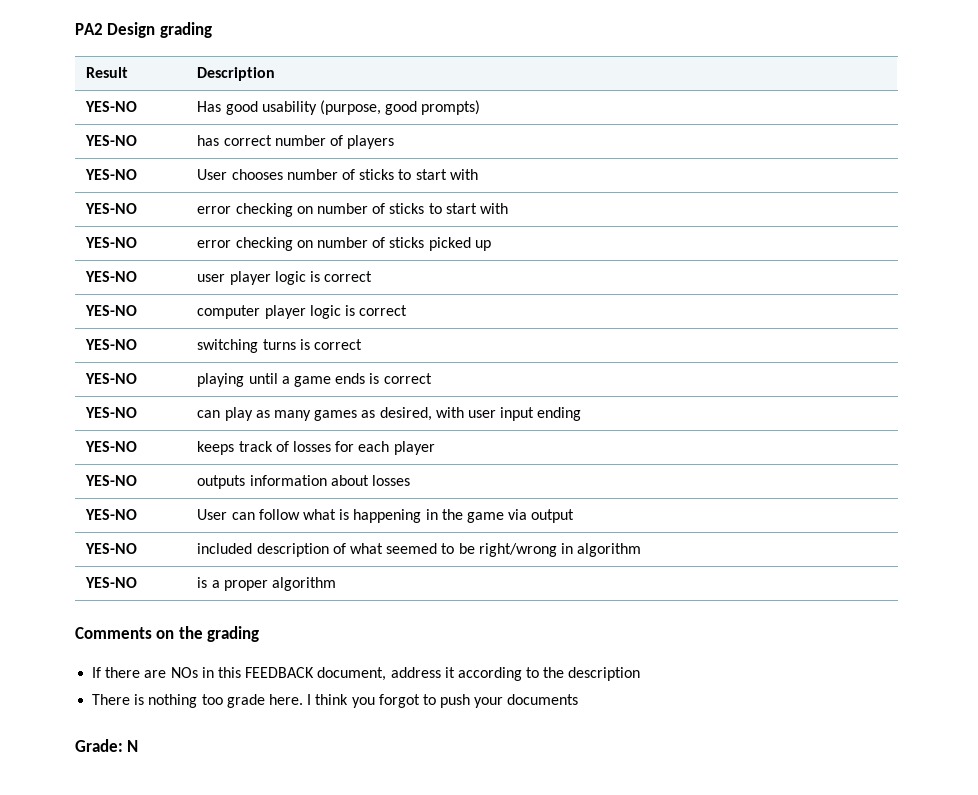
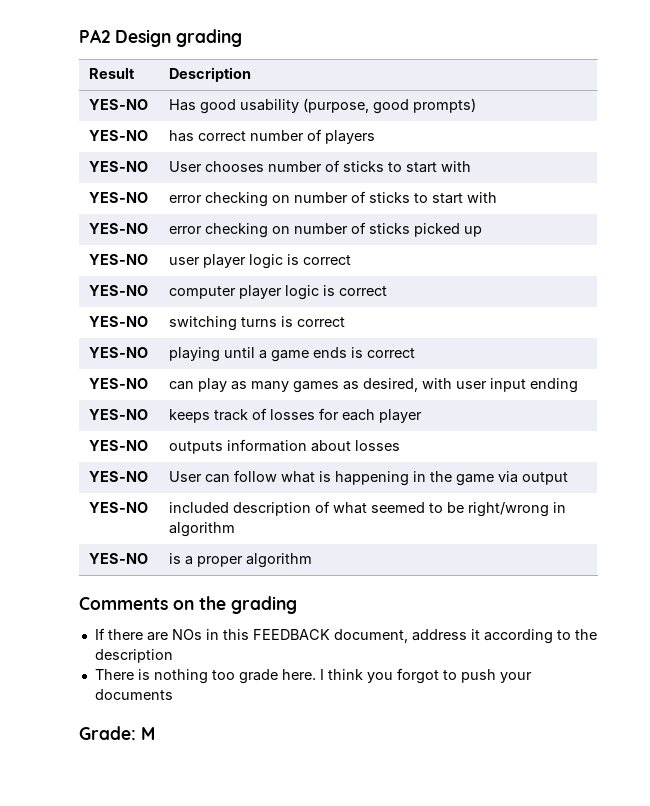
[127,740,139,752] N -> [141,727,155,740] M

